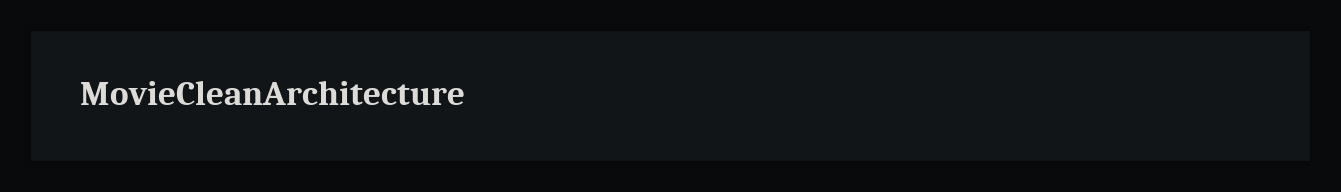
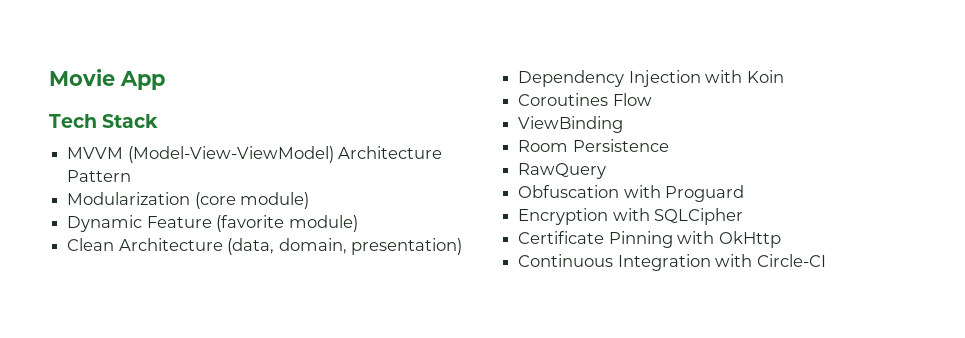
[80,80,465,105] MovieCleanArchitecture -> [49,69,165,90] [49,114,159,128] [67,146,443,163] [67,170,132,182] [67,192,310,209] [67,215,358,232] [67,238,462,255] [518,70,784,87] [518,93,652,106] [518,116,624,133] [518,139,669,152] [518,163,607,179] [518,185,745,202] [518,208,744,225] [518,231,781,248] [518,254,826,271] Movie App // Tech Stack // MVVM (Model-View-ViewModel) Architecture Pattern // Modularization (core module) // Dynamic Feature (favorite module) // Clean Architecture (data, domain, presentation) // Dependency Injection with Koin // Coroutines Flow // ViewBinding // Room Persistence // RawQuery // Obfuscation with Proguard // Encryption with SQLCipher // Certificate Pinning with OkHttp // Continuous Integration with Circle-CI

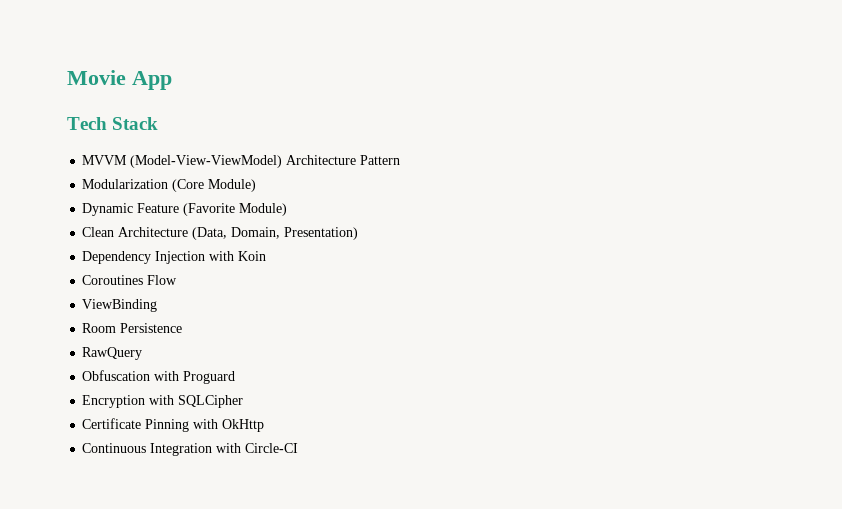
[194,192,310,209] (core module) -> [172,179,257,192] (Core Module)
[216,215,358,232] (favorite module) -> [183,203,288,216] (Favorite Module)
[227,238,462,255] (data, domain, presentation) -> [192,227,359,240] (Data, Domain, Presentation)

